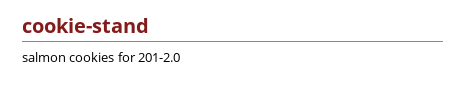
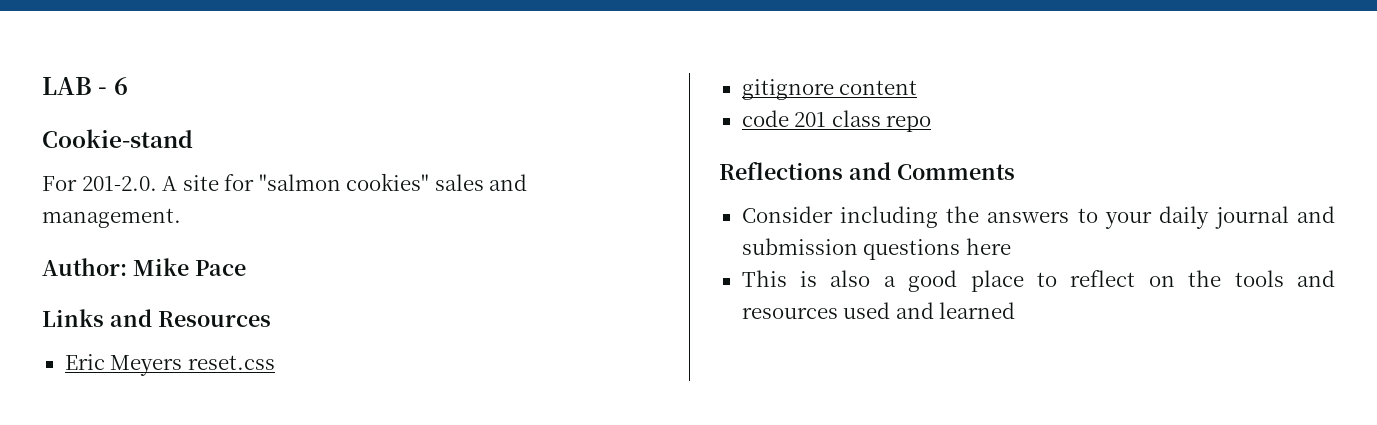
[22,18,149,33] [22,52,181,62] cookie-stand // salmon cookies for 201-2.0 -> [42,77,128,95] [42,129,193,148] [42,173,528,191] [42,208,181,228] [42,258,246,276] [42,309,271,327] [64,354,275,376] [741,79,918,100] [741,110,932,132] [719,162,1015,180] [741,206,1335,229] [741,238,1011,260] [741,270,1335,292] [741,302,1016,319] LAB - 6 // Cookie-stand // For 201-2.0. A site for "salmon cookies" sales and management. // Author: Mike Pace // Links and Resources // Eric Meyers reset.css // gitignore content // code 201 class repo // Reflections and Comments // Consider including the answers to your daily journal and submission questions here // This is also a good place to reflect on the tools and resources used and learned

